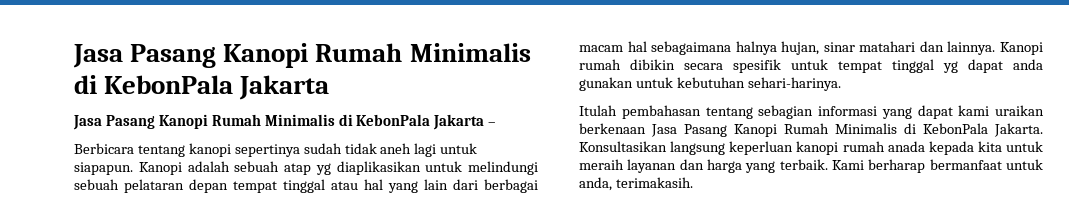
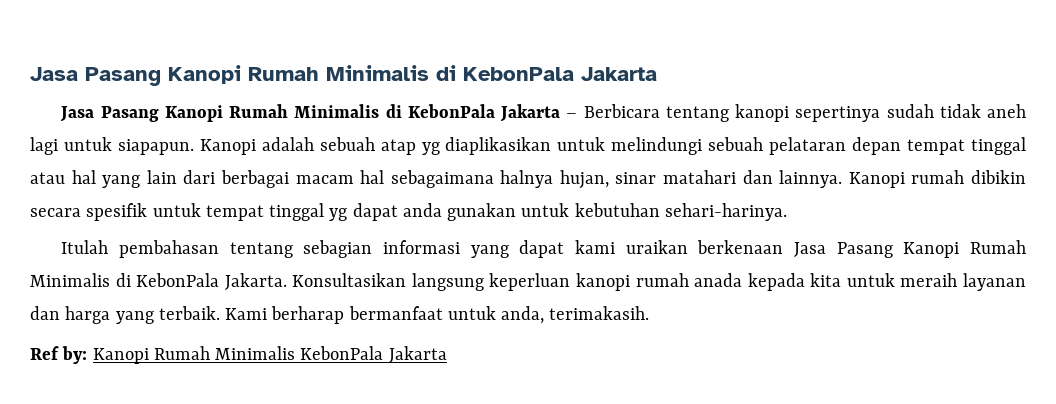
(497, 124) // -> (578, 115) none
(693, 182) none -> [30,346,447,364] // Ref by: Kanopi Rumah Minimalis KebonPala Jakarta

